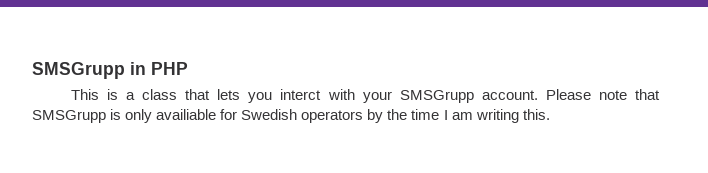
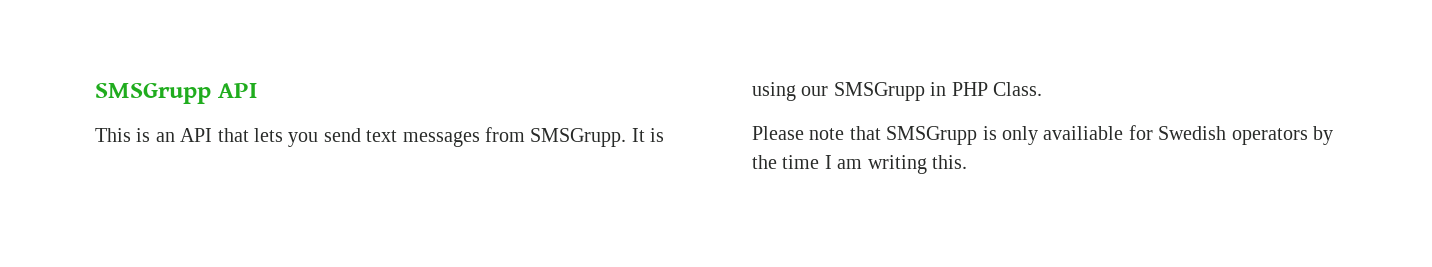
[32,62,188,79] [70,89,538,103] SMSGrupp in PHP // This is a class that lets you interct with your SMSGrupp account. -> [95,83,257,104] [95,127,665,147] [752,82,1042,101] SMSGrupp API // This is an API that lets you send text messages from SMSGrupp. It is using our SMSGrupp in PHP Class. //

